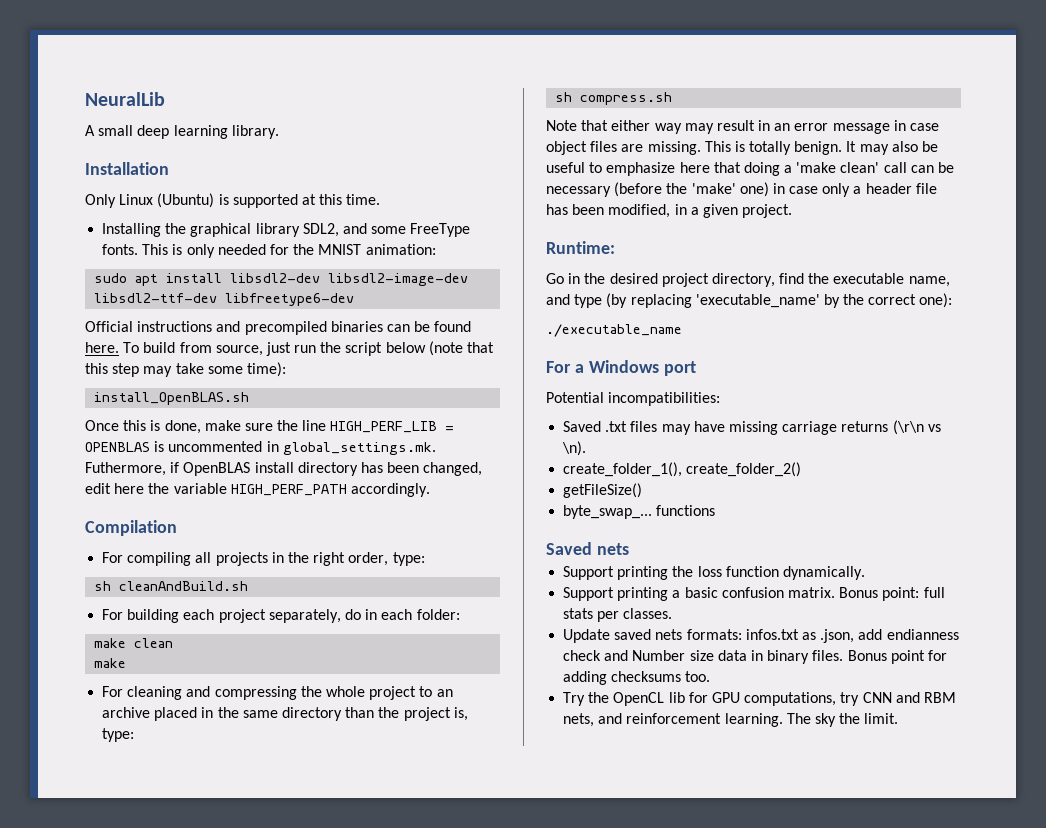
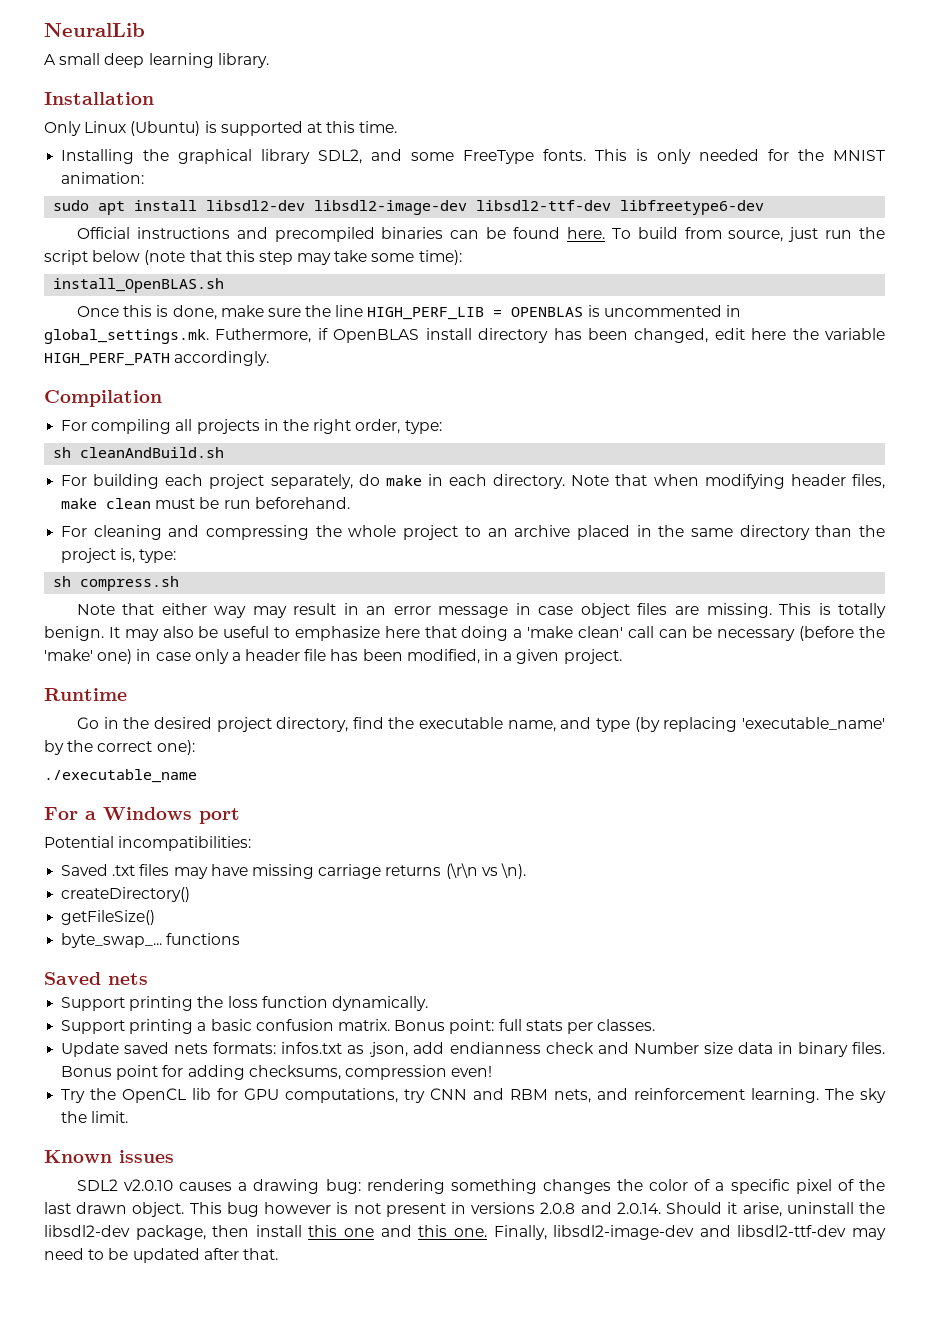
(361, 614) none -> [385,475,422,486] make
[416,609,460,620] [94,638,174,648] [94,658,127,668] folder: // make clean // make -> [493,474,885,489] [61,497,350,509] directory. Note that when modifying header files, make clean must be run beforehand.
[546,241,615,254] Runtime: -> [44,688,127,701] Runtime
[563,462,802,477] create_folder_1(), create_folder_2() -> [61,887,191,902] createDirectory()
[611,671,711,682] checksums too. -> [248,1065,493,1080] checksums, compression even!
(899, 718) none -> [44,1150,174,1163] [76,1179,885,1194] [44,1202,885,1217] [44,1225,887,1240] [44,1248,278,1263] // Known issues // SDL2 v2.0.10 causes a drawing bug: rendering something changes the color of a specific pixel of the last drawn object. This bug however is not present in versions 2.0.8 and 2.0.14. Should it arise, uninstall the libsdl2-dev package, then install this one and this one. Finally, libsdl2-image-dev and libsdl2-ttf-dev may need to be updated after that.

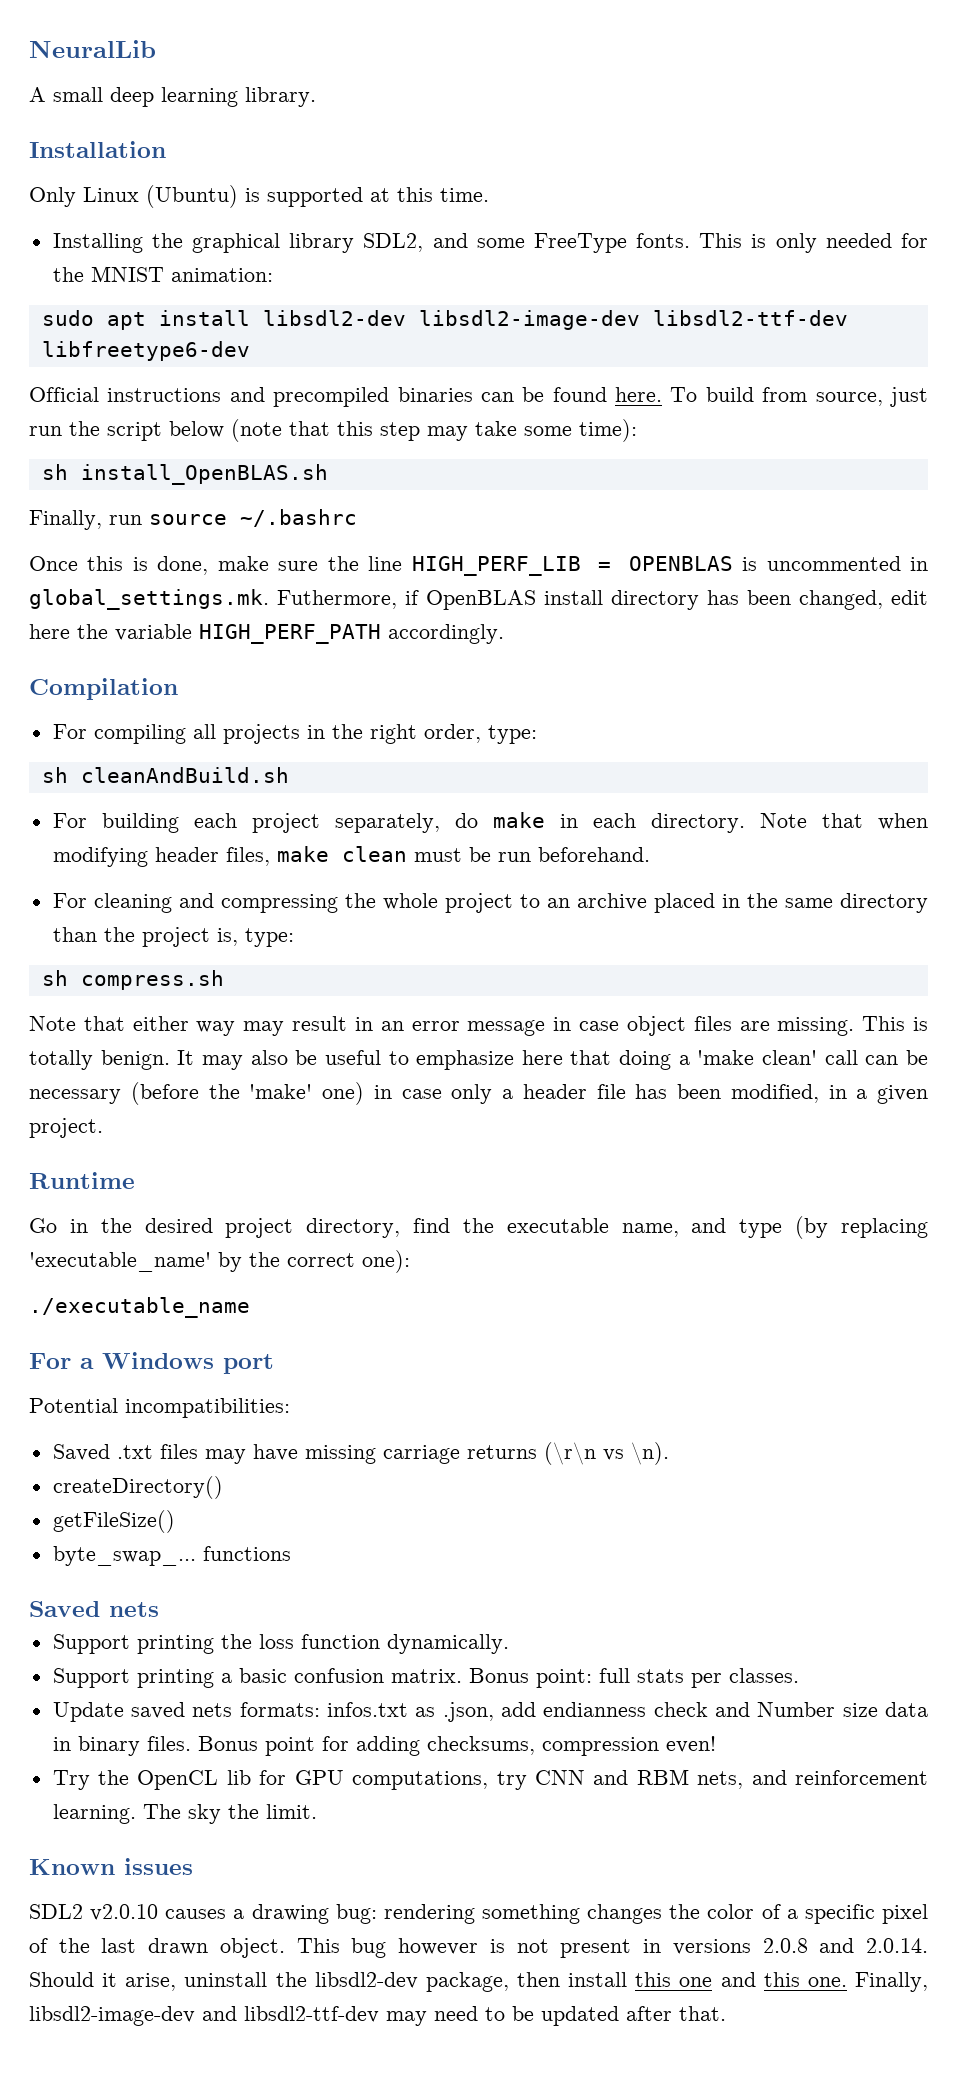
(462, 257) none -> [41,464,68,480] sh
(225, 285) none -> [29,509,357,530] // Finally, run source ~/.bashrc

